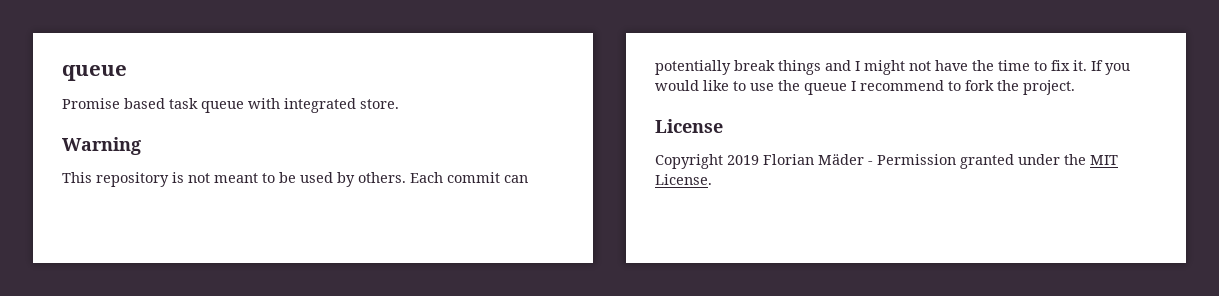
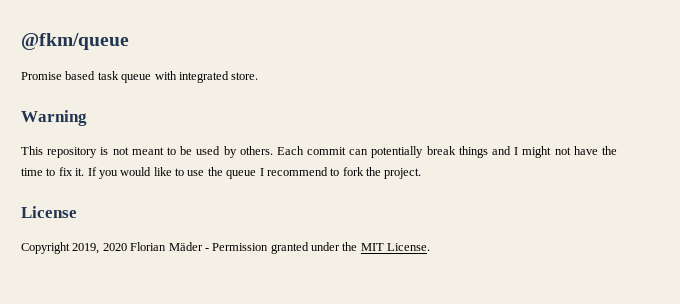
[62,65,127,81] queue -> [21,33,129,50] @fkm/queue
[727,155,759,165] 2019 -> [72,243,127,254] 2019, 2020

